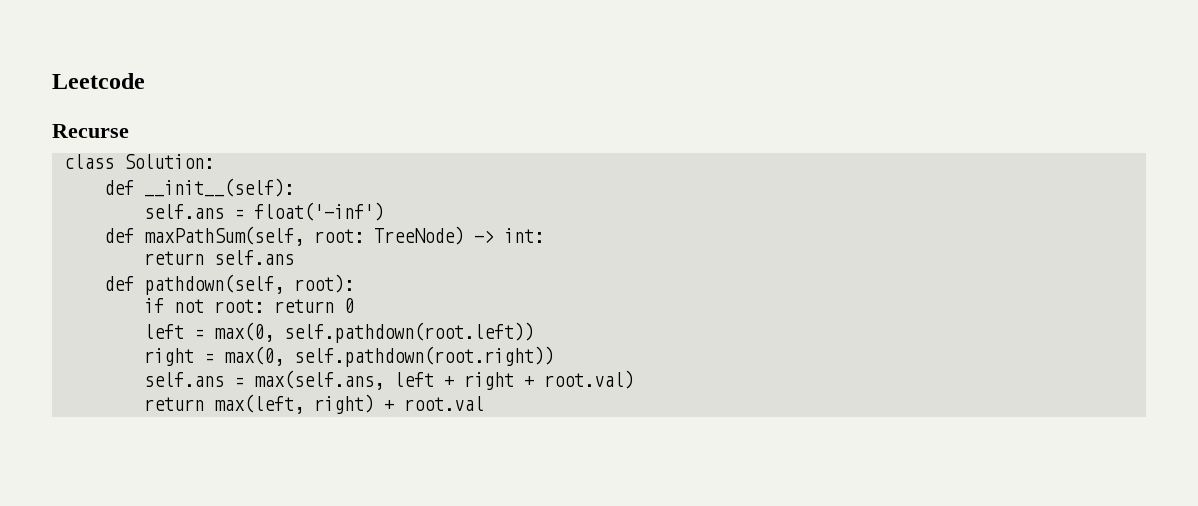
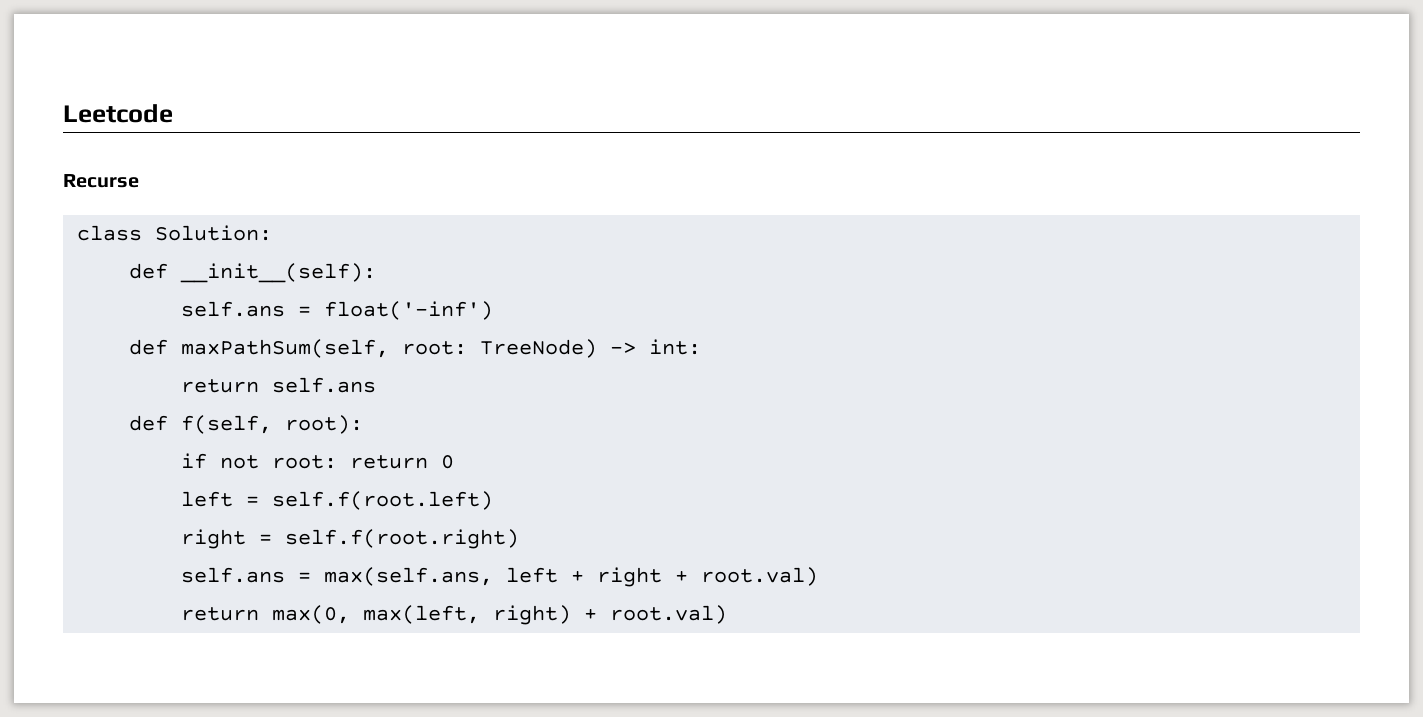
[144,274,285,295] pathdown(self, -> [180,415,272,434] f(self,
[214,322,535,343] max(0, self.pathdown(root.left)) -> [271,491,493,510] self.f(root.left)
[224,346,555,367] max(0, self.pathdown(root.right)) -> [284,529,519,549] self.f(root.right)
(205, 404) none -> [271,605,350,624] max(0,
[404,396,485,411] root.val -> [609,605,727,624] root.val)

